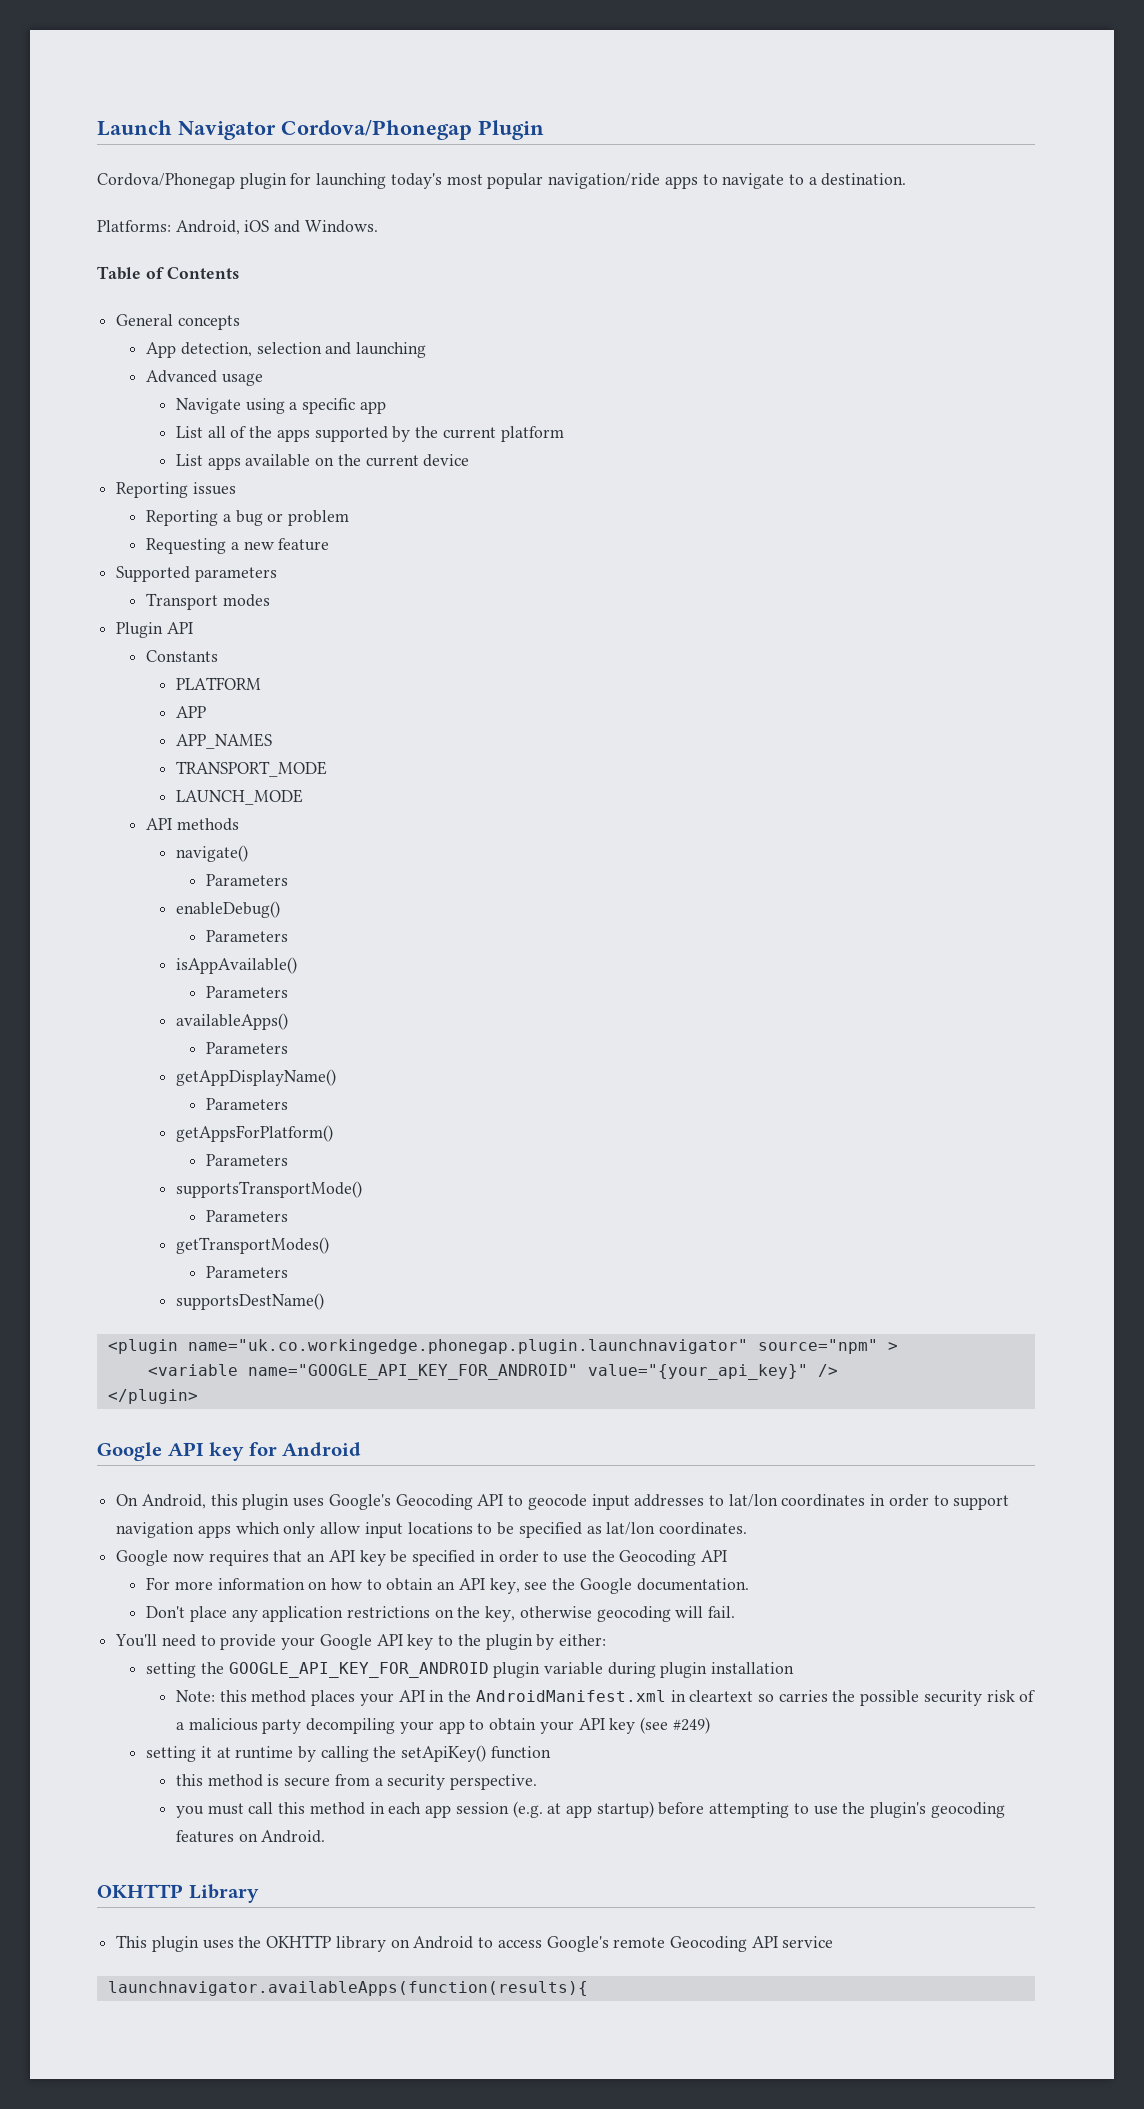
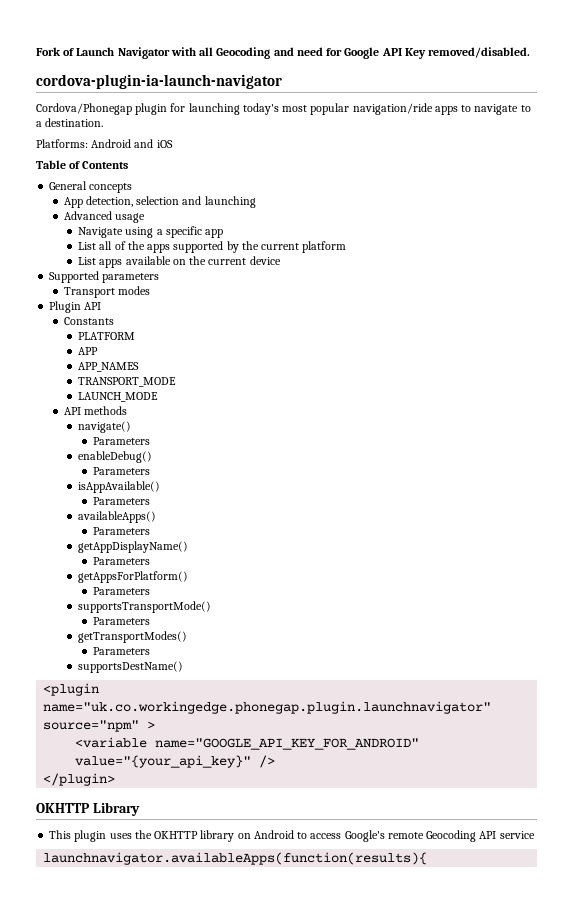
[97,120,544,140] Launch Navigator Cordova/Phonegap Plugin -> [36,47,531,59] [36,74,282,89] Fork of Launch Navigator with all Geocoding and need for Google API Key removed/disabled. // cordova-plugin-ia-launch-navigator
[175,220,240,235] Android, -> [91,139,154,148] Android and
[274,220,378,233] and Windows. -> (173, 144) none
[116,482,236,498] [146,510,350,526] [146,538,330,554] // Reporting issues // Reporting a bug or problem // Requesting a new feature -> (281, 260) none
[97,1442,362,1461] [116,1494,1010,1510] [116,1522,747,1538] [116,1550,728,1566] [146,1577,749,1594] [146,1606,736,1622] [115,1634,606,1650] [146,1662,795,1678] [176,1690,1036,1706] [176,1717,710,1734] [146,1745,551,1762] [176,1774,538,1790] [176,1801,1005,1818] [176,1830,326,1843] // Google API key for Android // On Android, this plugin uses Google's Geocoding API to geocode input addresses to lat/lon coordinates in order to support navigation apps which only allow input locations to be specified as lat/lon coordinates. // Google now requires that an API key be specified in order to use the Geocoding API // For more information on how to obtain an API key, see the Google documentation. // Don't place any application restrictions on the key, otherwise geocoding will fail. // You'll need to provide your Google API key to the plugin by either: // setting the GOOGLE_API_KEY_FOR_ANDROID plugin variable during plugin installation // Note: this method places your API in the AndroidManifest.xml in cleartext so carries the possible security risk of a malicious party decompiling your app to obtain your API key (see #249) // setting it at runtime by calling the setApiKey() function // this method is secure from a security perspective. // you must call this method in each app session (e.g. at app startup) before attempting to use the plugin's geocoding features on Android. -> (116, 779) none

